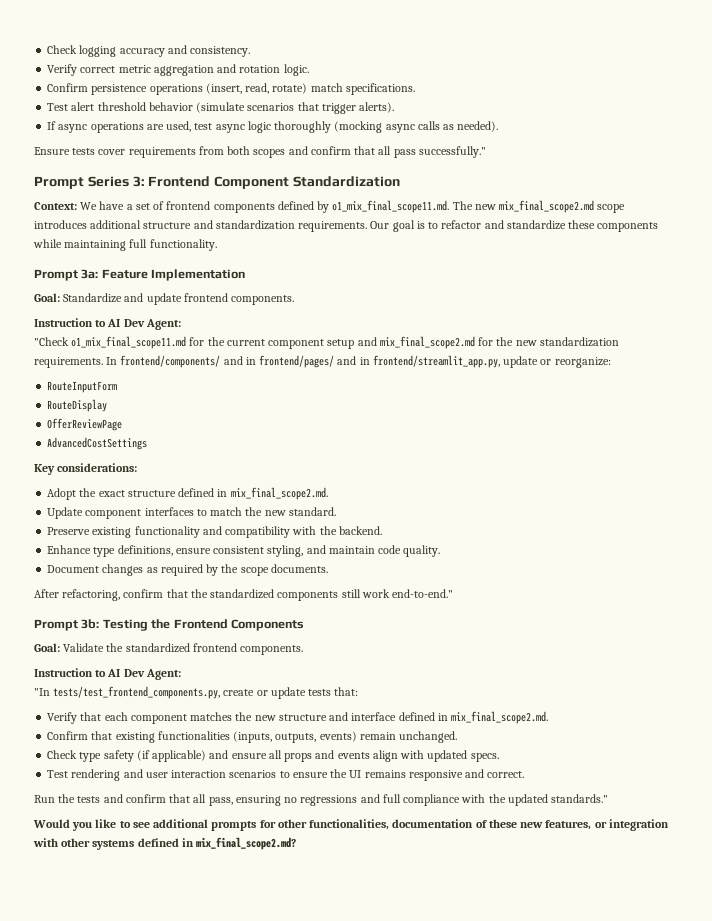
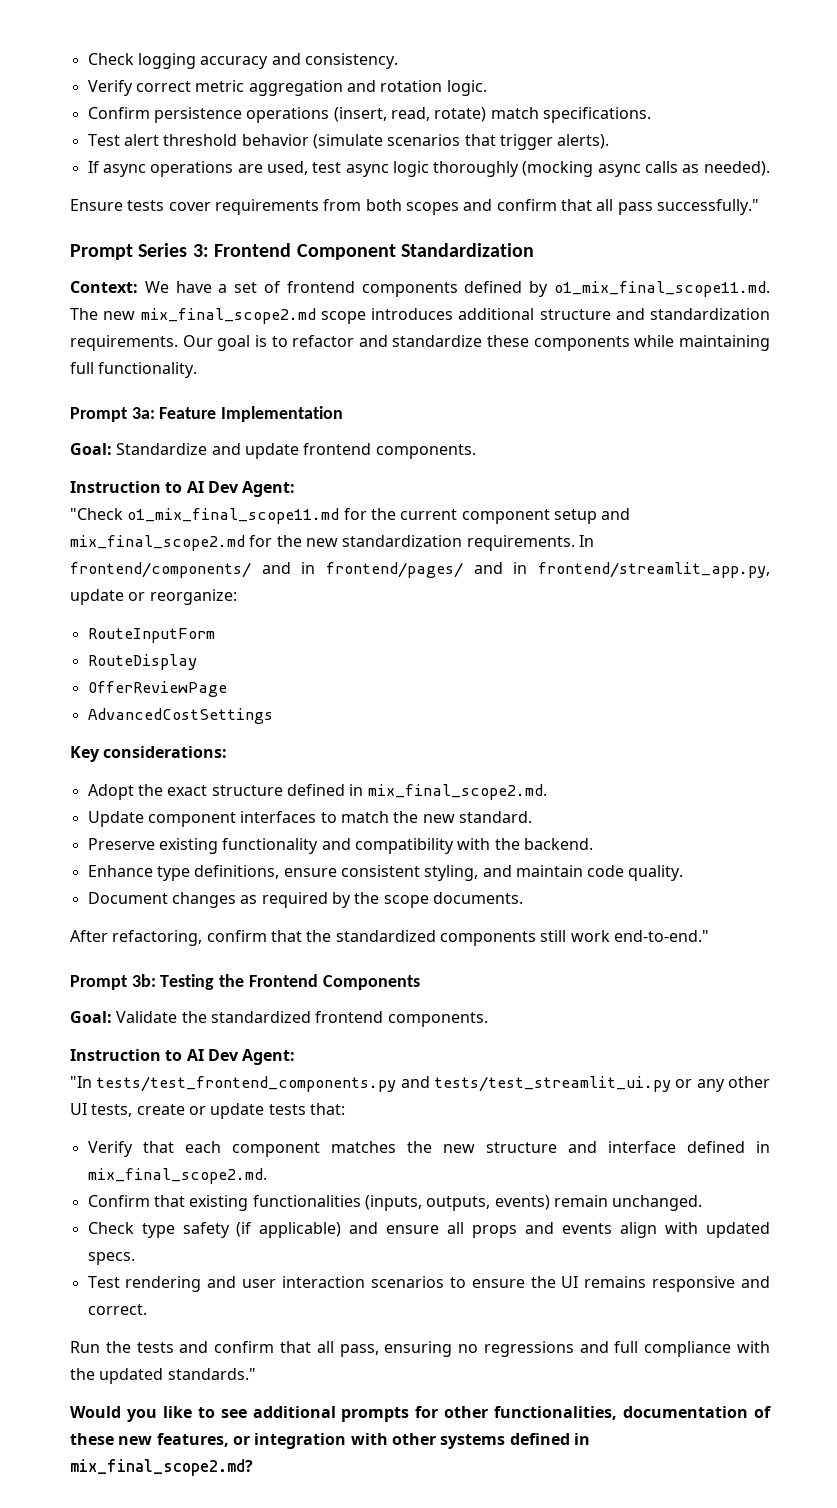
[53,686,221,699] tests/test_frontend_components.py, -> [96,1076,771,1092] [70,1103,133,1117] tests/test_frontend_components.py and tests/test_streamlit_ui.py or any other UI tests,

